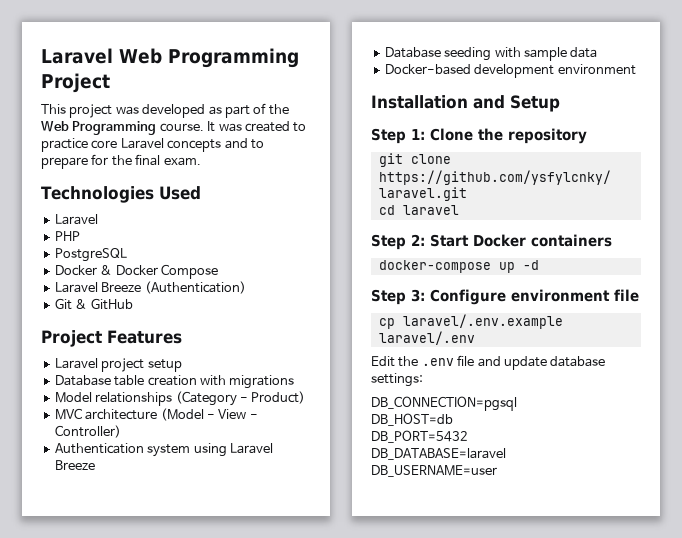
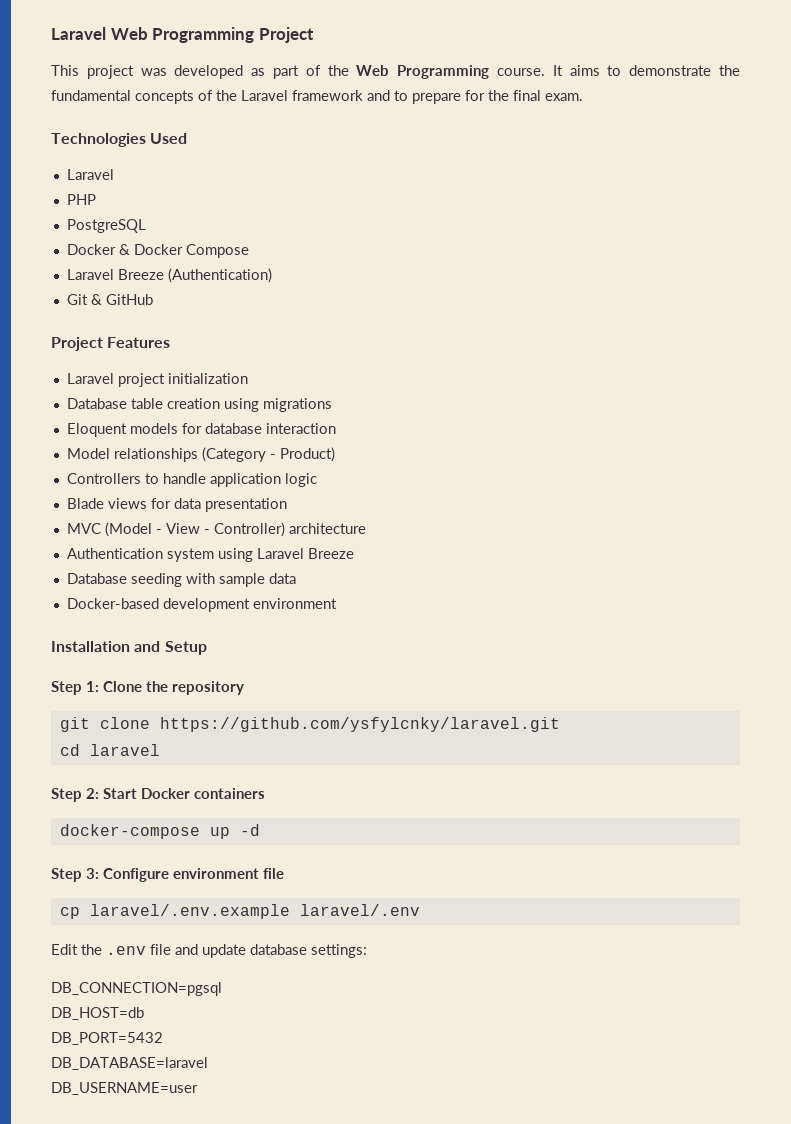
[218,121,307,132] [41,138,222,152] was created to practice core Laravel concepts -> [569,65,740,76] [51,90,363,104] aims to demonstrate the fundamental concepts of the Laravel framework
[147,359,182,372] setup -> [167,373,248,384] initialization
[199,375,226,386] with -> [223,398,259,412] using
(295, 382) none -> [66,423,336,437] // Eloquent models for database interaction
(306, 397) none -> [66,473,317,487] [66,498,287,512] // Controllers to handle application logic // Blade views for data presentation
[85,409,158,420] architecture -> (101, 528) none
(121, 431) none -> [288,523,366,534] architecture

